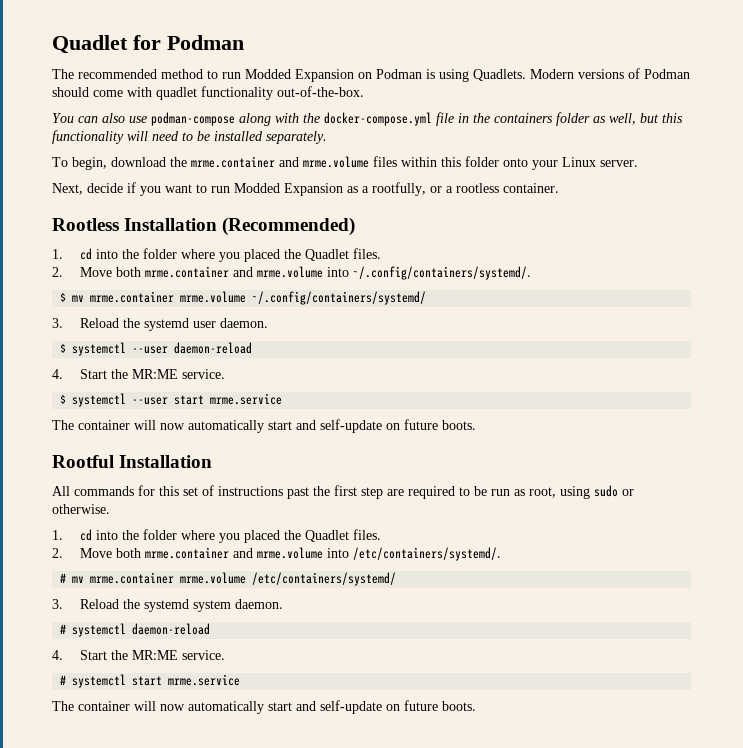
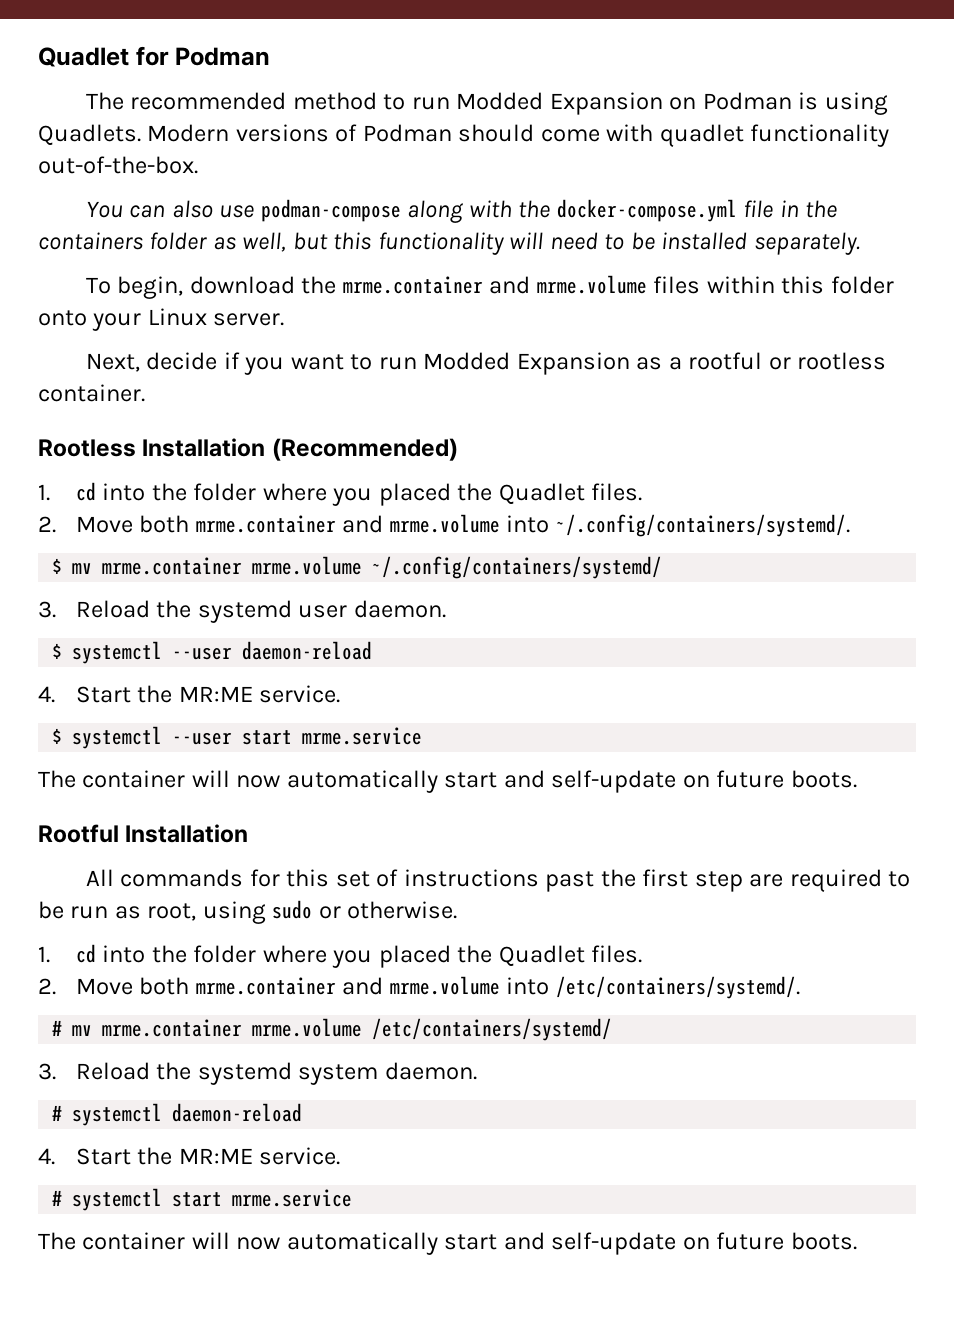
[372,182,453,196] rootfully, or a -> [688,352,791,370] rootful or

